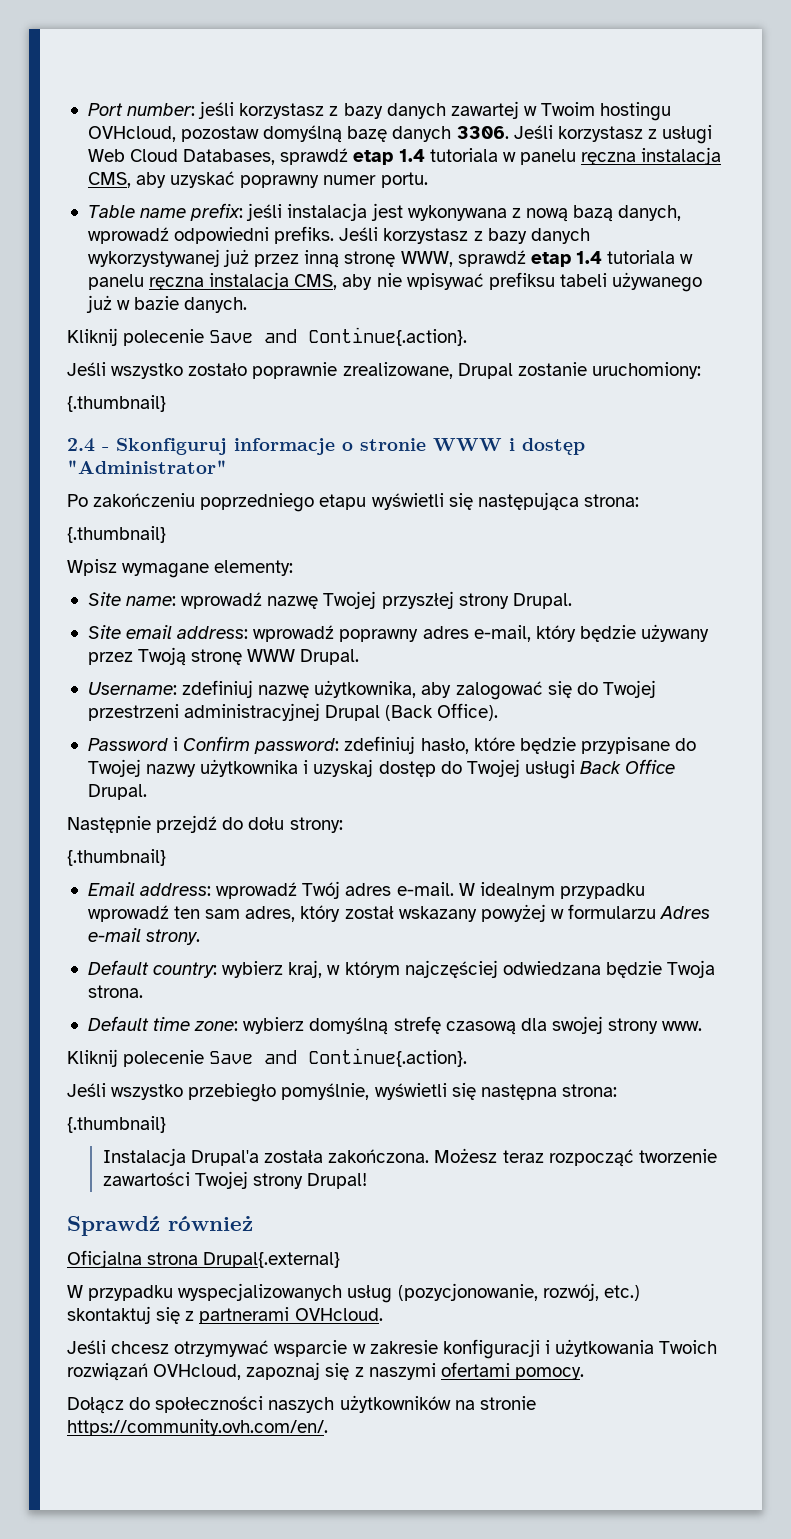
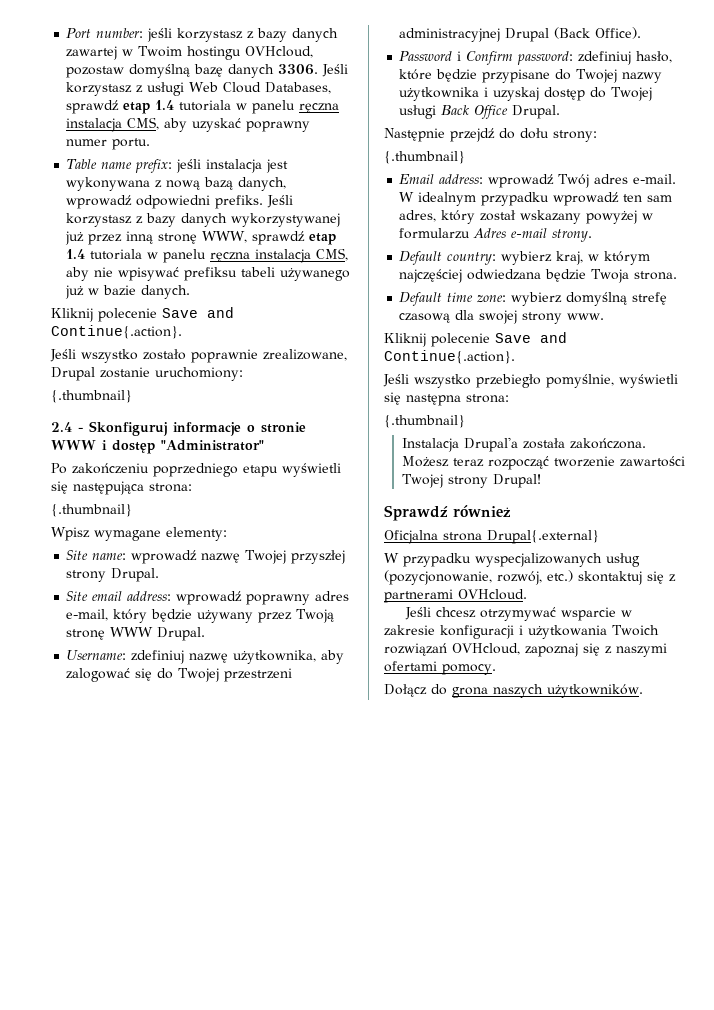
[155,1395,536,1413] [67,1419,328,1436] społeczności naszych użytkowników na stronie https://community.ovh.com/en/. -> [452,684,643,698] grona naszych użytkowników.

